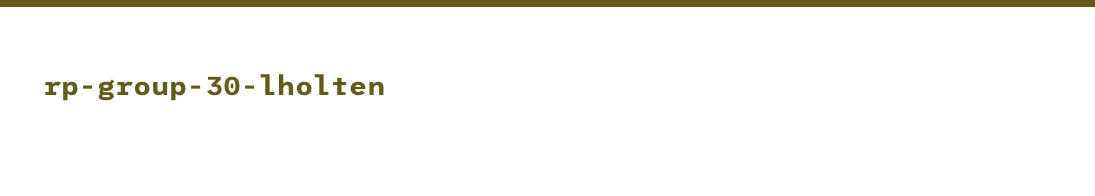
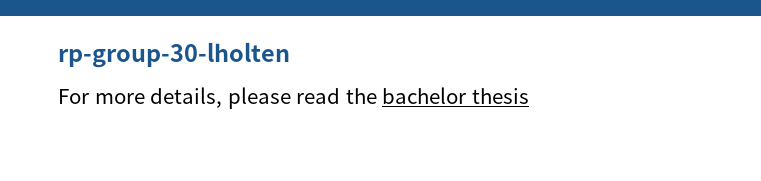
(385, 87) none -> [58,87,529,109] // For more details, please read the bachelor thesis

